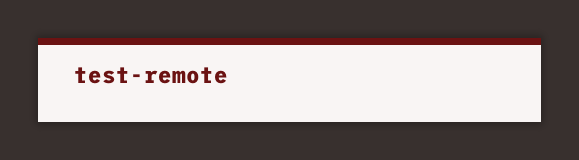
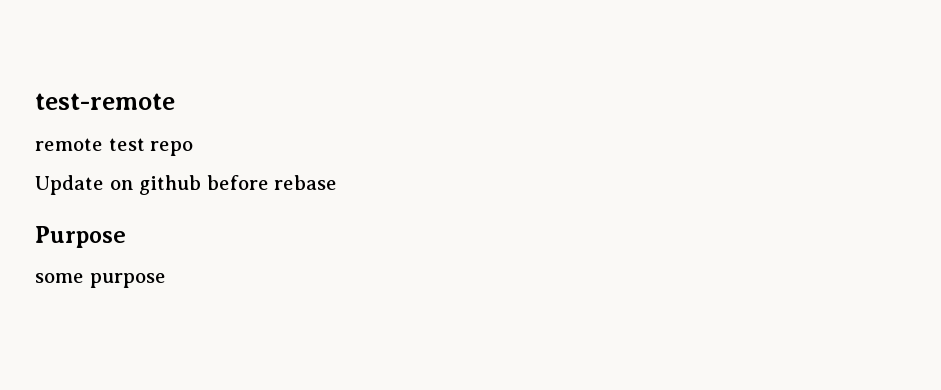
(228, 75) none -> [35,138,194,156] [35,175,338,195] [35,226,126,248] [35,273,166,288] // remote test repo // Update on github before rebase // Purpose // some purpose

